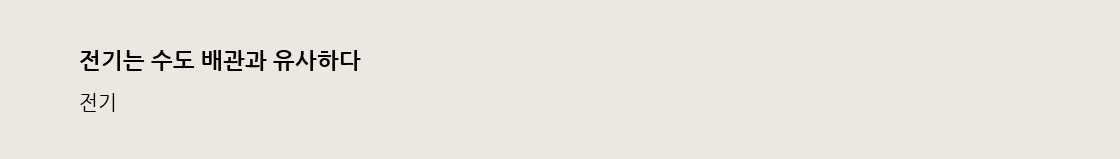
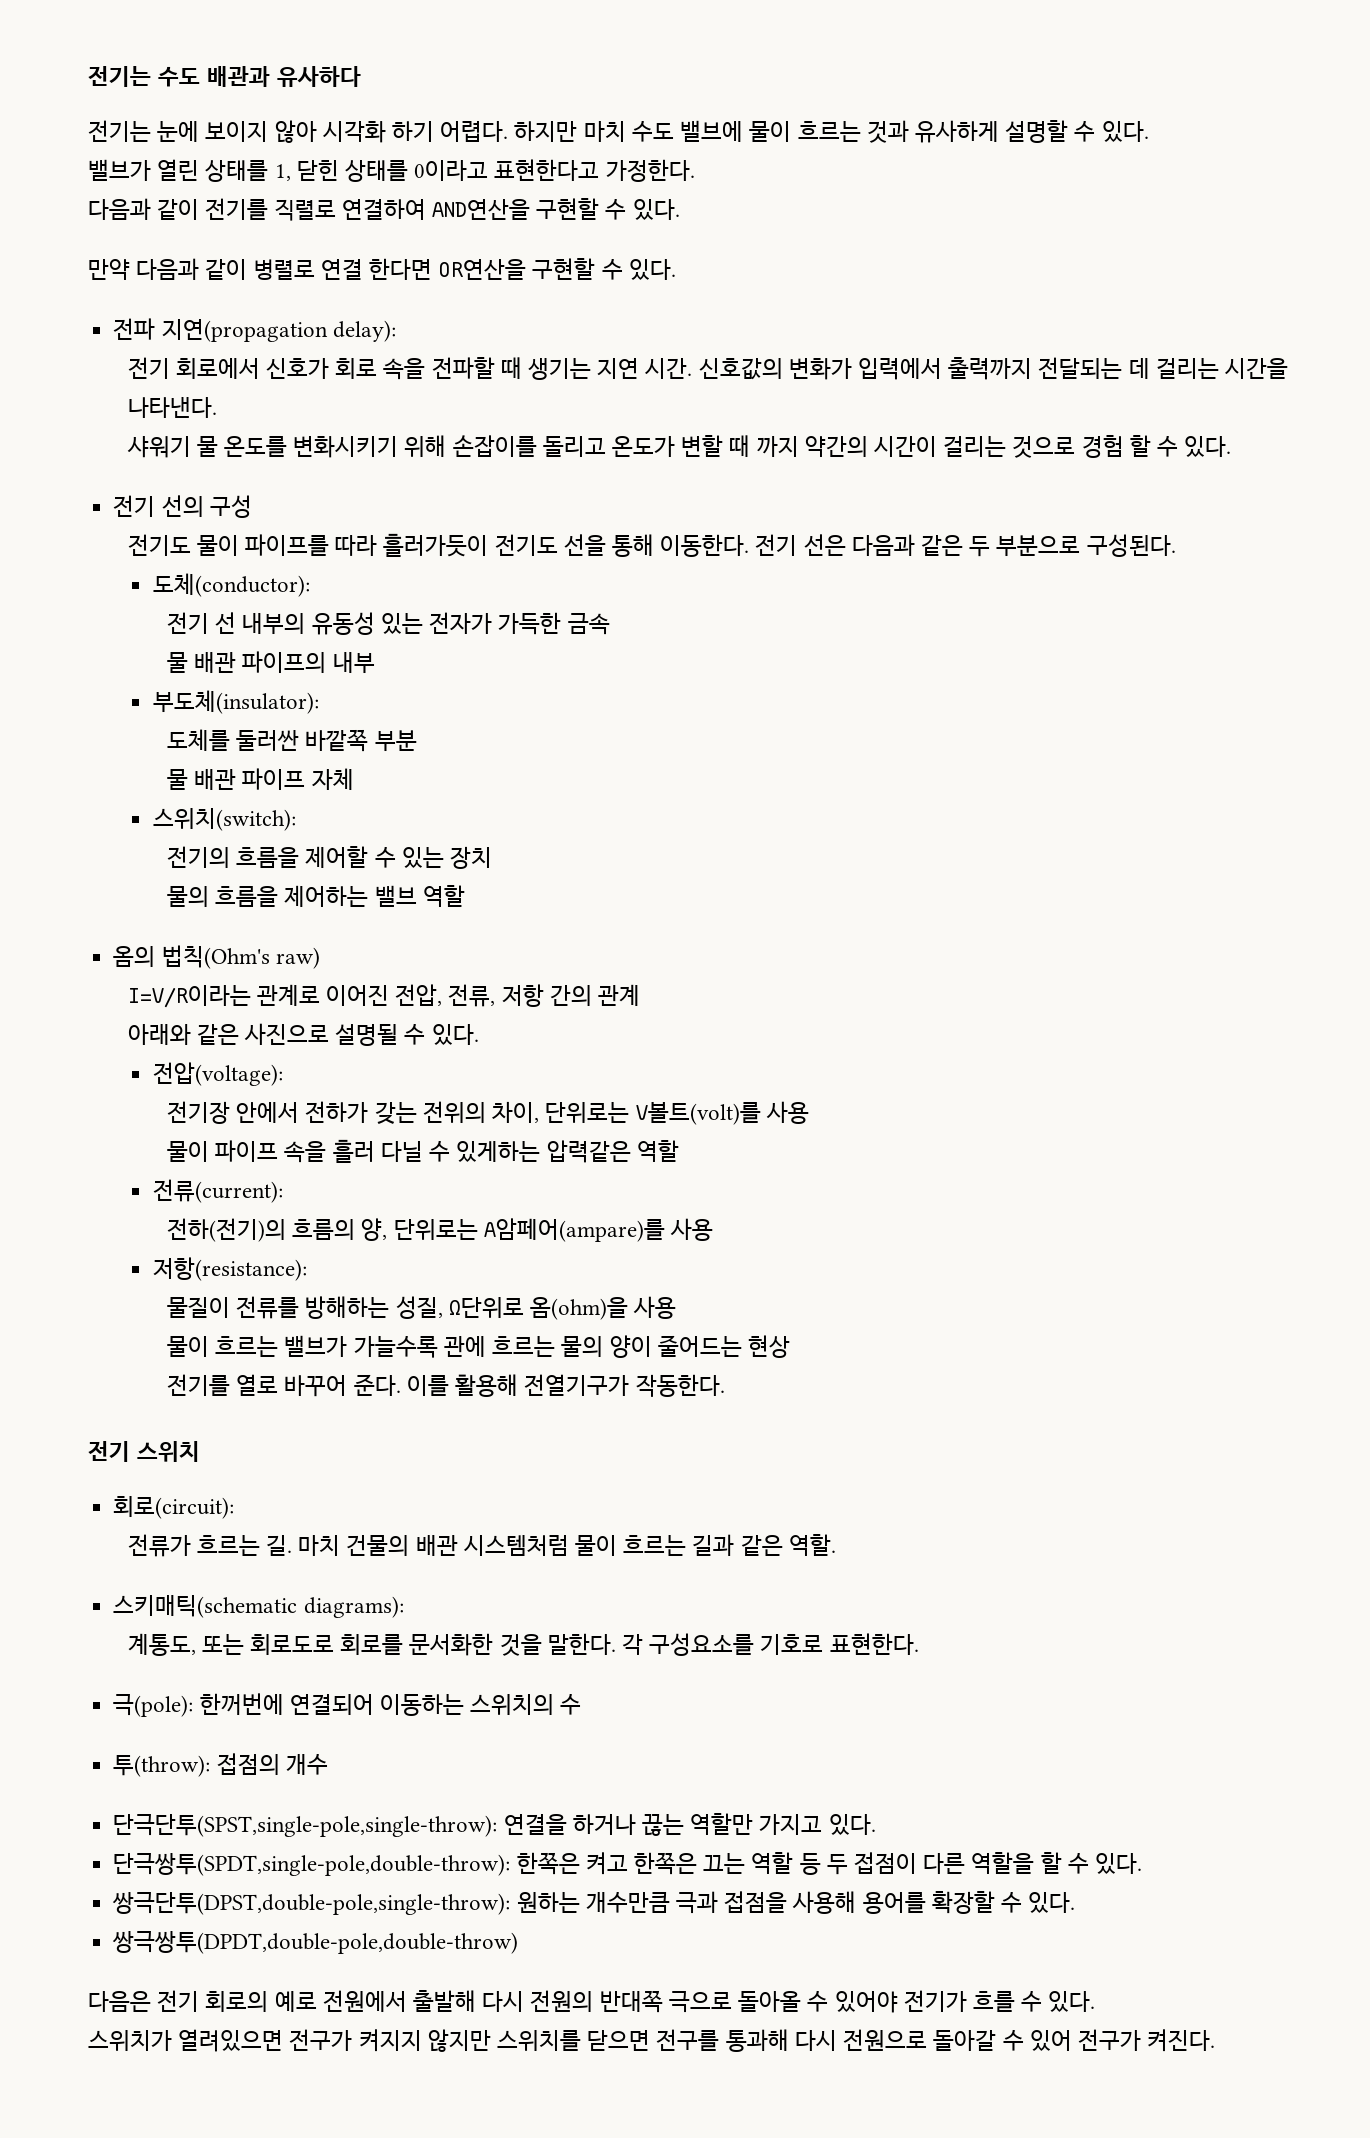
[79,93,117,112] 전기 -> [88,120,1149,143] [88,159,695,182] [88,198,680,221] [88,258,676,280] [113,318,396,342] [127,357,1289,380] [127,397,217,418] [126,435,1232,458] [113,495,252,518] [127,533,1176,557] [152,573,310,597] [167,612,610,635] [167,651,375,674] [152,690,319,714] [167,729,417,752] [167,768,354,790] [152,808,296,831] [167,846,493,869] [167,885,465,907] [113,945,320,969] [127,984,640,1008] [127,1023,479,1046] [152,1062,283,1086] [167,1101,809,1125] [167,1139,679,1163] [152,1179,283,1203] [167,1218,714,1242] [152,1257,307,1281] [167,1296,677,1320] [167,1335,790,1358] [167,1374,725,1397] [88,1441,200,1462] [113,1496,235,1519] [127,1534,836,1557] [113,1595,404,1618] [127,1633,919,1656] [113,1693,582,1717] [113,1753,328,1777] [113,1813,876,1837] [113,1852,1143,1876] [112,1891,1076,1915] [112,1931,519,1954] [88,1990,1096,2013] [88,2029,1216,2052] 전기는 눈에 보이지 않아 시각화 하기 어렵다. 하지만 마치 수도 밸브에 물이 흐르는 것과 유사하게 설명할 수 있다. // 밸브가 열린 상태를 1, 닫힌 상태를 0이라고 표현한다고 가정한다. // 다음과 같이 전기를 직렬로 연결하여 AND연산을 구현할 수 있다. // 만약 다음과 같이 병렬로 연결 한다면 OR연산을 구현할 수 있다. // 전파 지연(propagation delay): // 전기 회로에서 신호가 회로 속을 전파할 때 생기는 지연 시간. 신호값의 변화가 입력에서 출력까지 전달되는 데 걸리는 시간을 나타낸다. // 샤워기 물 온도를 변화시키기 위해 손잡이를 돌리고 온도가 변할 때 까지 약간의 시간이 걸리는 것으로 경험 할 수 있다. // 전기 선의 구성 // 전기도 물이 파이프를 따라 흘러가듯이 전기도 선을 통해 이동한다. 전기 선은 다음과 같은 두 부분으로 구성된다. // 도체(conductor): // 전기 선 내부의 유동성 있는 전자가 가득한 금속 // 물 배관 파이프의 내부 // 부도체(insulator): // 도체를 둘러싼 바깥쪽 부분 // 물 배관 파이프 자체 // 스위치(switch): // 전기의 흐름을 제어할 수 있는 장치 // 물의 흐름을 제어하는 밸브 역할 // 옴의 법칙(Ohm's raw) // I=V/R이라는 관계로 이어진 전압, 전류, 저항 간의 관계 // 아래와 같은 사진으로 설명될 수 있다. // 전압(voltage): // 전기장 안에서 전하가 갖는 전위의 차이, 단위로는 V볼트(volt)를 사용 // 물이 파이프 속을 흘러 다닐 수 있게하는 압력같은 역할 // 전류(current): // 전하(전기)의 흐름의 양, 단위로는 A암페어(ampare)를 사용 // 저항(resistance): // 물질이 전류를 방해하는 성질, Ω단위로 옴(ohm)을 사용 // 물이 흐르는 밸브가 가늘수록 관에 흐르는 물의 양이 줄어드는 현상 // 전기를 열로 바꾸어 준다. 이를 활용해 전열기구가 작동한다. // 전기 스위치 // 회로(circuit): // 전류가 흐르는 길. 마치 건물의 배관 시스템처럼 물이 흐르는 길과 같은 역할. // 스키매틱(schematic diagrams): // 계통도, 또는 회로도로 회로를 문서화한 것을 말한다. 각 구성요소를 기호로 표현한다. // 극(pole): 한꺼번에 연결되어 이동하는 스위치의 수 // 투(throw): 접점의 개수 // 단극단투(SPST,single-pole,single-throw): 연결을 하거나 끊는 역할만 가지고 있다. // 단극쌍투(SPDT,single-pole,double-throw): 한쪽은 켜고 한쪽은 끄는 역할 등 두 접점이 다른 역할을 할 수 있다. // 쌍극단투(DPST,double-pole,single-throw): 원하는 개수만큼 극과 접점을 사용해 용어를 확장할 수 있다. // 쌍극쌍투(DPDT,double-pole,double-throw) // 다음은 전기 회로의 예로 전원에서 출발해 다시 전원의 반대쪽 극으로 돌아올 수 있어야 전기가 흐를 수 있다. // 스위치가 열려있으면 전구가 켜지지 않지만 스위치를 닫으면 전구를 통과해 다시 전원으로 돌아갈 수 있어 전구가 켜진다.

